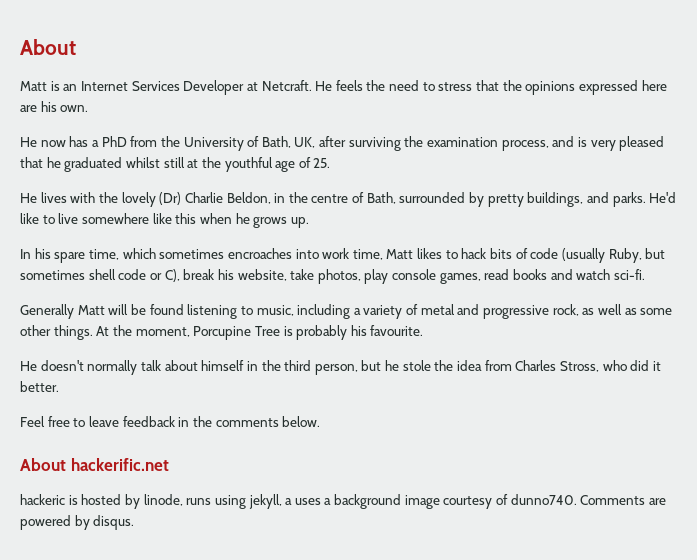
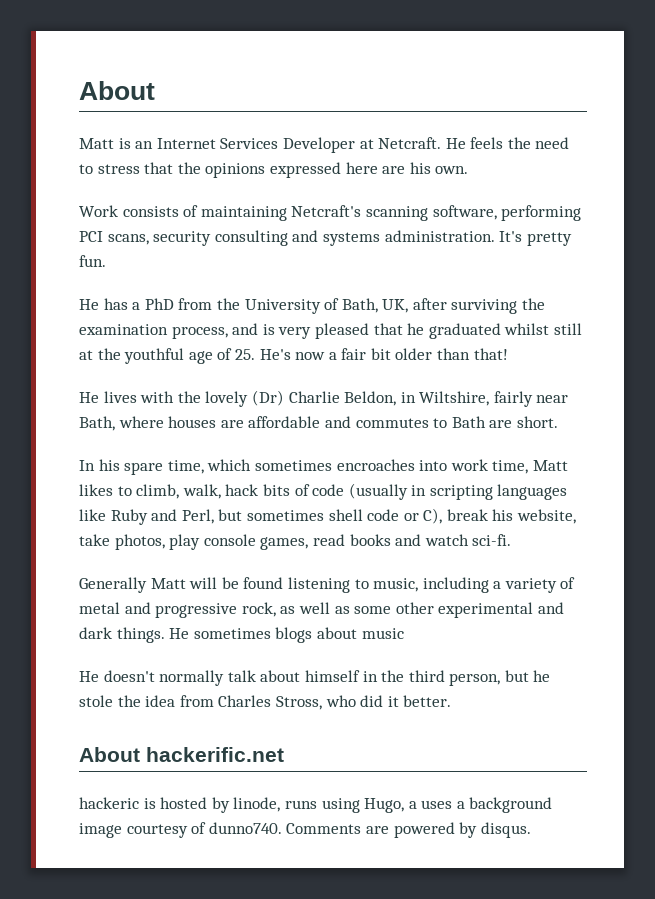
[20,137,66,147] // He now -> [79,205,582,221] [79,230,572,246] [79,255,106,267] [79,299,99,310] // Work consists of maintaining Netcraft's scanning software, performing PCI scans, security consulting and systems administration. It's pretty fun. // He
(331, 163) none -> [259,348,508,360] He's now a fair bit older than that!
[288,192,677,207] [20,213,309,228] the centre of Bath, surrounded by pretty buildings, and parks. He'd like to live somewhere like this when he grows up. -> [419,391,569,407] [79,416,558,431] Wiltshire, fairly near Bath, where houses are affordable and commutes to Bath are short.
(458, 254) none -> [136,484,221,499] climb, walk,
[608,248,642,263] Ruby, -> [411,484,568,500] [79,509,214,525] in scripting languages like Ruby and Perl,
[53,325,424,340] things. At the moment, Porcupine Tree is probably his favourite. -> [438,602,564,618] [79,627,404,643] experimental and dark things. He sometimes blogs about music
[20,416,321,427] // Feel free to leave feedback in the comments below. -> (452, 701) none
[248,494,282,509] jekyll, -> [364,798,405,813] Hugo,

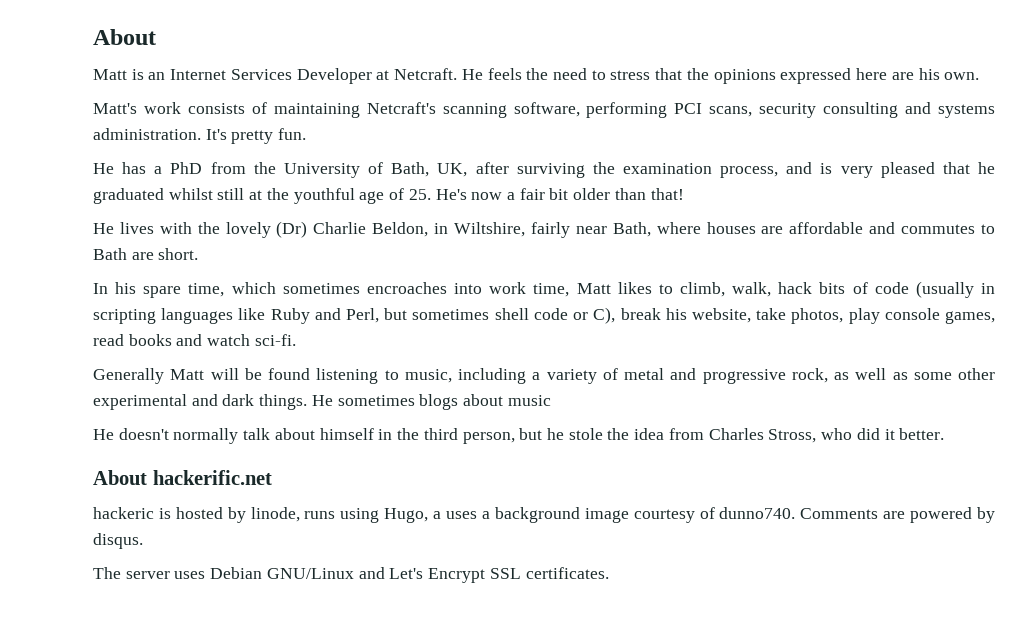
[79,205,118,217] Work -> [93,102,181,114] Matt's work
(531, 830) none -> [93,567,609,583] // The server uses Debian GNU/Linux and Let's Encrypt SSL certificates.

